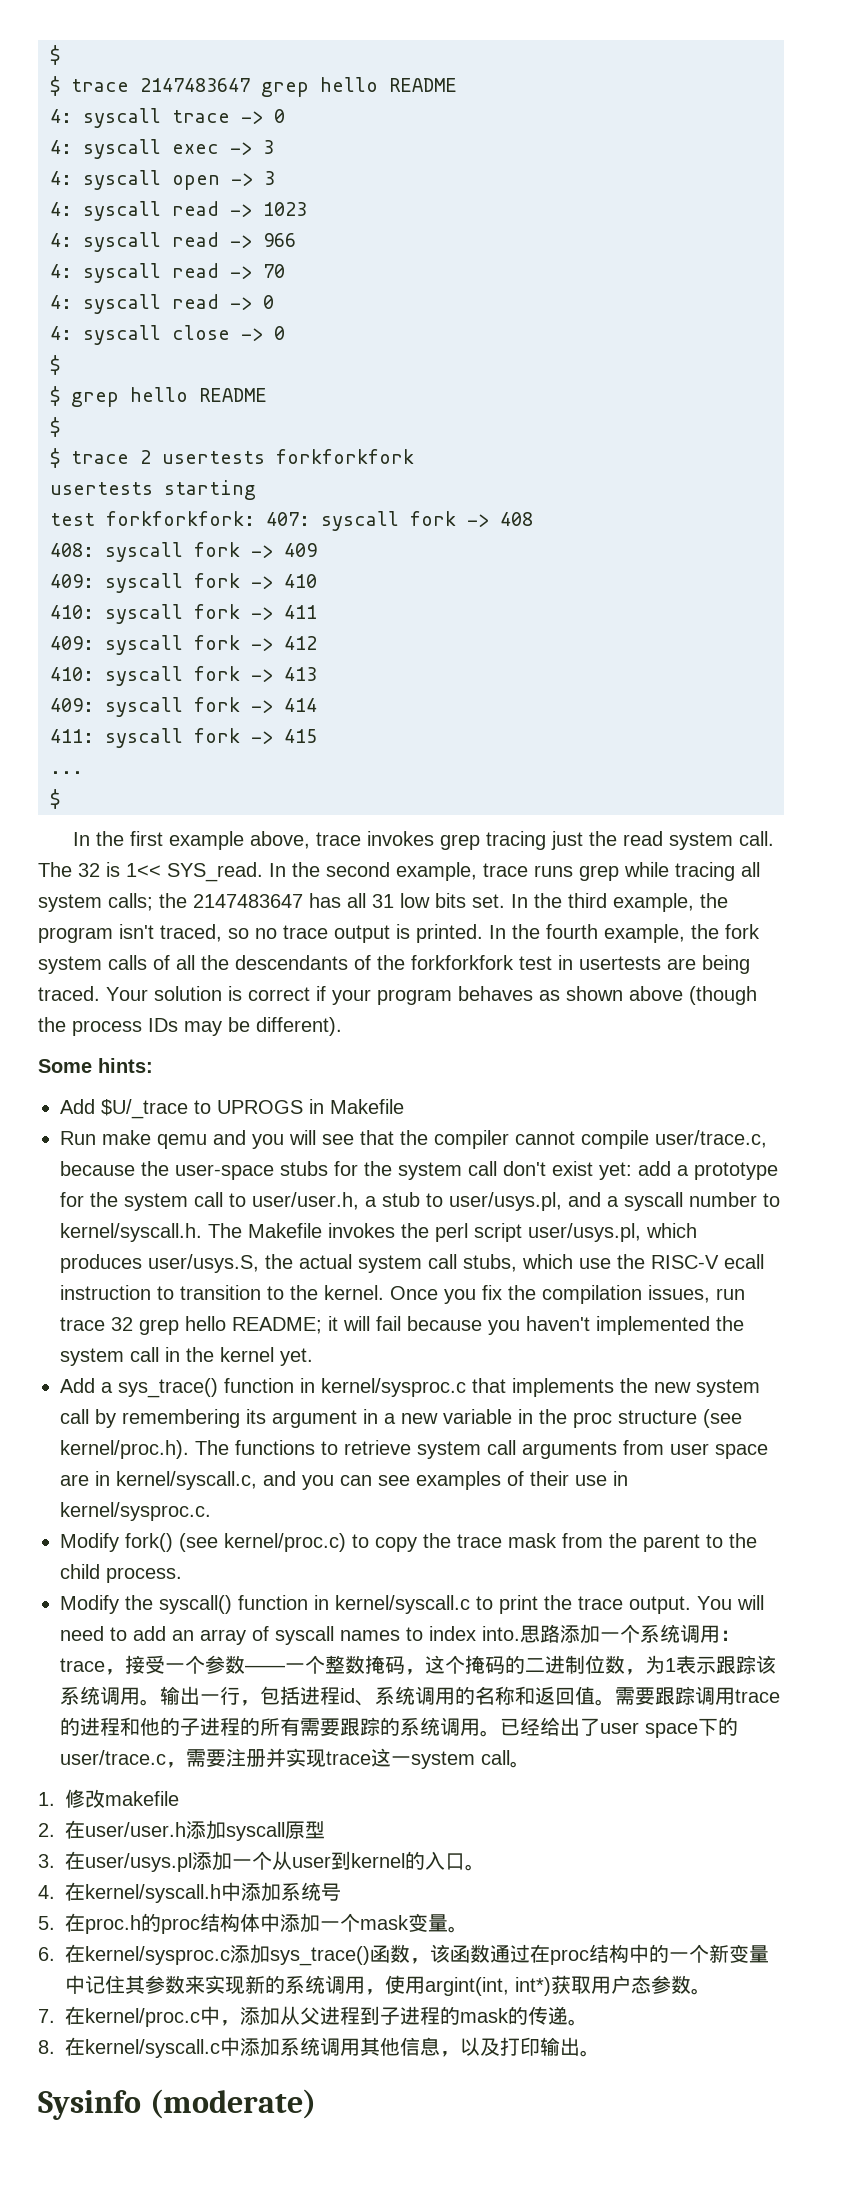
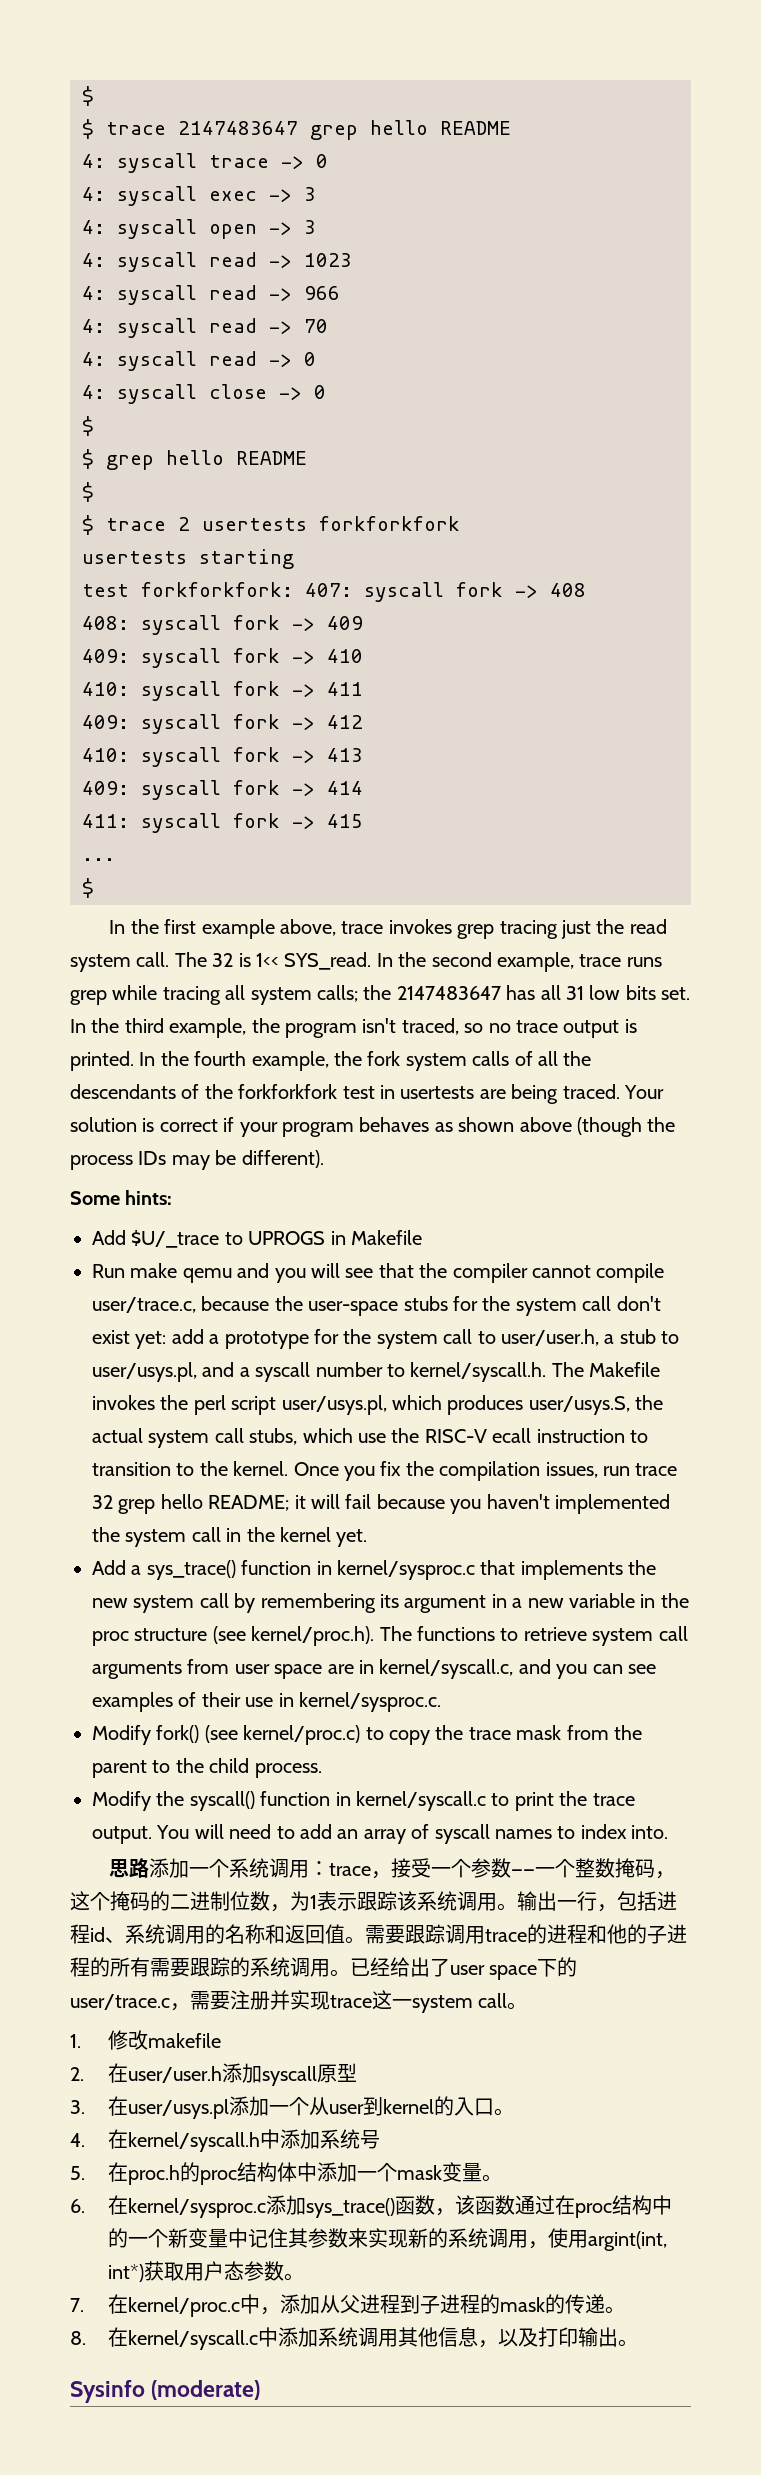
(520, 1633) none -> (669, 1832) //

